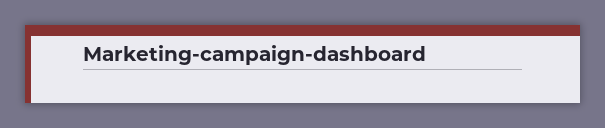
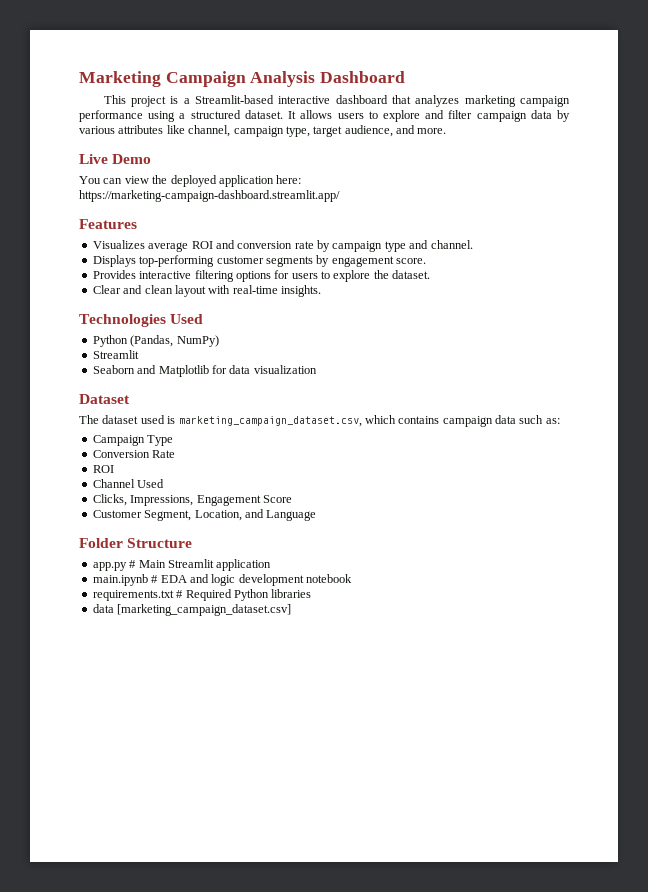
[83,45,426,65] Marketing-campaign-dashboard -> [79,71,406,87] [103,95,570,107] [79,110,570,122] [79,125,447,137] [79,154,152,164] [79,175,302,187] [79,190,340,202] [79,219,137,229] [92,240,473,252] [92,255,426,267] [92,270,431,282] [92,285,321,297] [79,314,204,327] [92,335,219,347] [92,350,139,359] [92,365,317,377] [79,394,130,404] [79,415,560,427] [92,435,174,446] [92,450,176,458] [92,465,114,473] [92,479,165,488] [92,494,292,506] [92,509,317,521] [79,538,193,548] [92,559,272,571] [92,574,352,586] [92,589,312,601] [92,604,292,616] Marketing Campaign Analysis Dashboard // This project is a Streamlit-based interactive dashboard that analyzes marketing campaign performance using a structured dataset. It allows users to explore and filter campaign data by various attributes like channel, campaign type, target audience, and more. // Live Demo // You can view the deployed application here: // https://marketing-campaign-dashboard.streamlit.app/ // Features // Visualizes average ROI and conversion rate by campaign type and channel. // Displays top-performing customer segments by engagement score. // Provides interactive filtering options for users to explore the dataset. // Clear and clean layout with real-time insights. // Technologies Used // Python (Pandas, NumPy) // Streamlit // Seaborn and Matplotlib for data visualization // Dataset // The dataset used is marketing_campaign_dataset.csv, which contains campaign data such as: // Campaign Type // Conversion Rate // ROI // Channel Used // Clicks, Impressions, Engagement Score // Customer Segment, Location, and Language // Folder Structure // app.py # Main Streamlit application // main.ipynb # EDA and logic development notebook // requirements.txt # Required Python libraries // data [marketing_campaign_dataset.csv]

